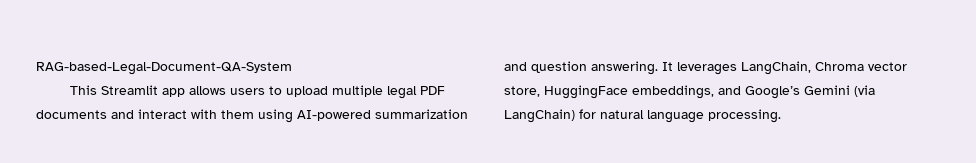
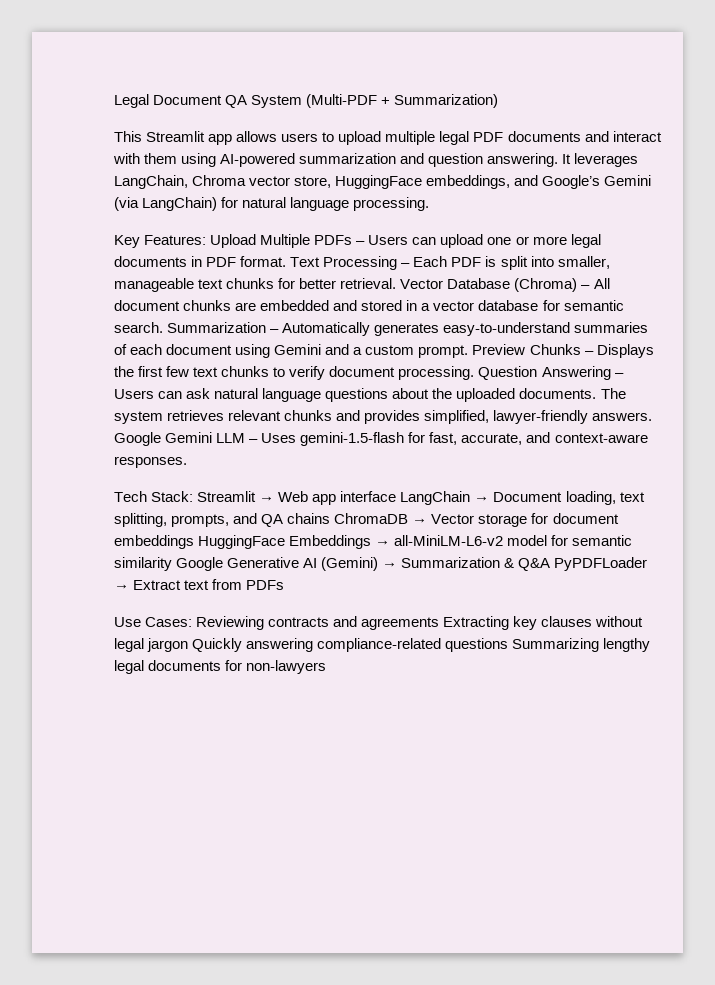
[36,62,292,75] RAG-based-Legal-Document-QA-System -> [114,94,499,108] Legal Document QA System (Multi-PDF + Summarization)
(781, 116) none -> [114,234,601,248] [114,256,610,270] [114,278,610,292] [114,300,624,311] [114,322,649,336] [114,344,654,358] [114,366,624,380] [114,388,626,402] [114,410,653,424] [114,432,648,446] [114,456,187,468] [114,491,645,505] [114,513,619,527] [114,535,633,549] [114,557,648,571] [114,579,285,590] [114,616,644,630] [114,638,651,652] [114,660,327,674] // Key Features: Upload Multiple PDFs – Users can upload one or more legal documents in PDF format. Text Processing – Each PDF is split into smaller, manageable text chunks for better retrieval. Vector Database (Chroma) – All document chunks are embedded and stored in a vector database for semantic search. Summarization – Automatically generates easy-to-understand summaries of each document using Gemini and a custom prompt. Preview Chunks – Displays the first few text chunks to verify document processing. Question Answering – Users can ask natural language questions about the uploaded documents. The system retrieves relevant chunks and provides simplified, lawyer-friendly answers. Google Gemini LLM – Uses gemini-1.5-flash for fast, accurate, and context-aware responses. // Tech Stack: Streamlit → Web app interface LangChain → Document loading, text splitting, prompts, and QA chains ChromaDB → Vector storage for document embeddings HuggingFace Embeddings → all-MiniLM-L6-v2 model for semantic similarity Google Generative AI (Gemini) → Summarization & Q&A PyPDFLoader → Extract text from PDFs // Use Cases: Reviewing contracts and agreements Extracting key clauses without legal jargon Quickly answering compliance-related questions Summarizing lengthy legal documents for non-lawyers

